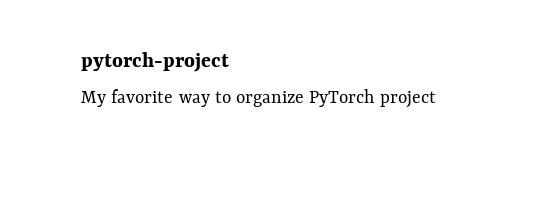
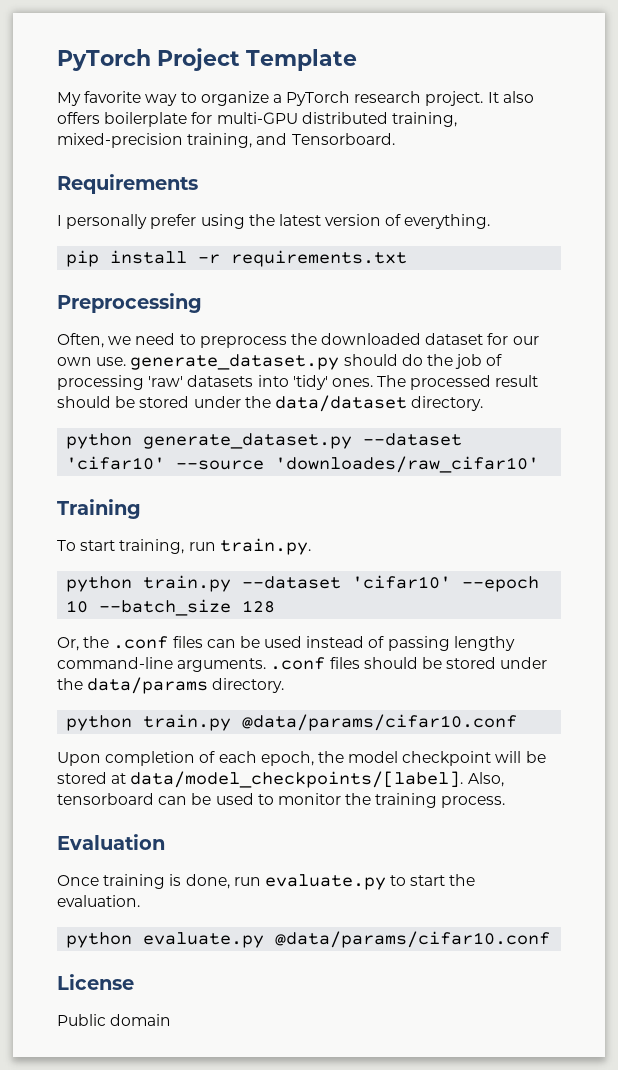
[81,52,229,72] pytorch-project -> [57,48,357,71] PyTorch Project Template
[309,89,436,108] PyTorch project -> [272,91,534,106] [57,112,457,127] [57,133,395,148] [57,174,198,194] [57,214,491,229] [66,250,408,267] [57,293,202,313] [57,333,539,348] [57,354,503,370] [57,375,539,390] [57,395,484,412] [66,433,463,449] [66,456,540,473] [57,499,141,519] [57,538,311,555] [66,575,540,592] [66,599,276,616] [57,636,515,651] [57,657,548,672] [57,677,285,694] [66,714,518,731] [57,751,546,766] [57,771,504,788] [57,793,506,808] [57,834,165,850] [57,874,476,890] [57,895,140,907] [66,931,551,948] [57,974,134,990] [57,1014,172,1026] a PyTorch research project. It also offers boilerplate for multi-GPU distributed training, mixed-precision training, and Tensorboard. // Requirements // I personally prefer using the latest version of everything. // pip install -r requirements.txt // Preprocessing // Often, we need to preprocess the downloaded dataset for our own use. generate_dataset.py should do the job of processing 'raw' datasets into 'tidy' ones. The processed result should be stored under the data/dataset directory. // python generate_dataset.py --dataset 'cifar10' --source 'downloades/raw_cifar10' // Training // To start training, run train.py. // python train.py --dataset 'cifar10' --epoch 10 --batch_size 128 // Or, the .conf files can be used instead of passing lengthy command-line arguments. .conf files should be stored under the data/params directory. // python train.py @data/params/cifar10.conf // Upon completion of each epoch, the model checkpoint will be stored at data/model_checkpoints/[label]. Also, tensorboard can be used to monitor the training process. // Evaluation // Once training is done, run evaluate.py to start the evaluation. // python evaluate.py @data/params/cifar10.conf // License // Public domain

